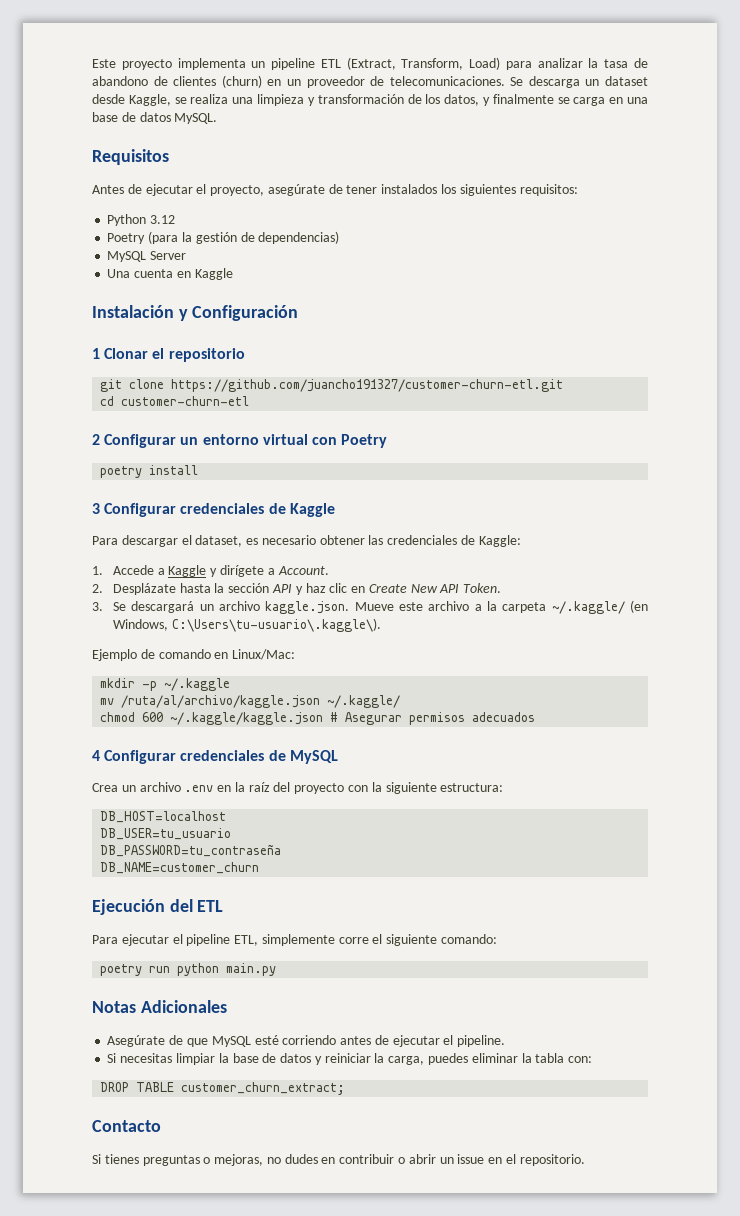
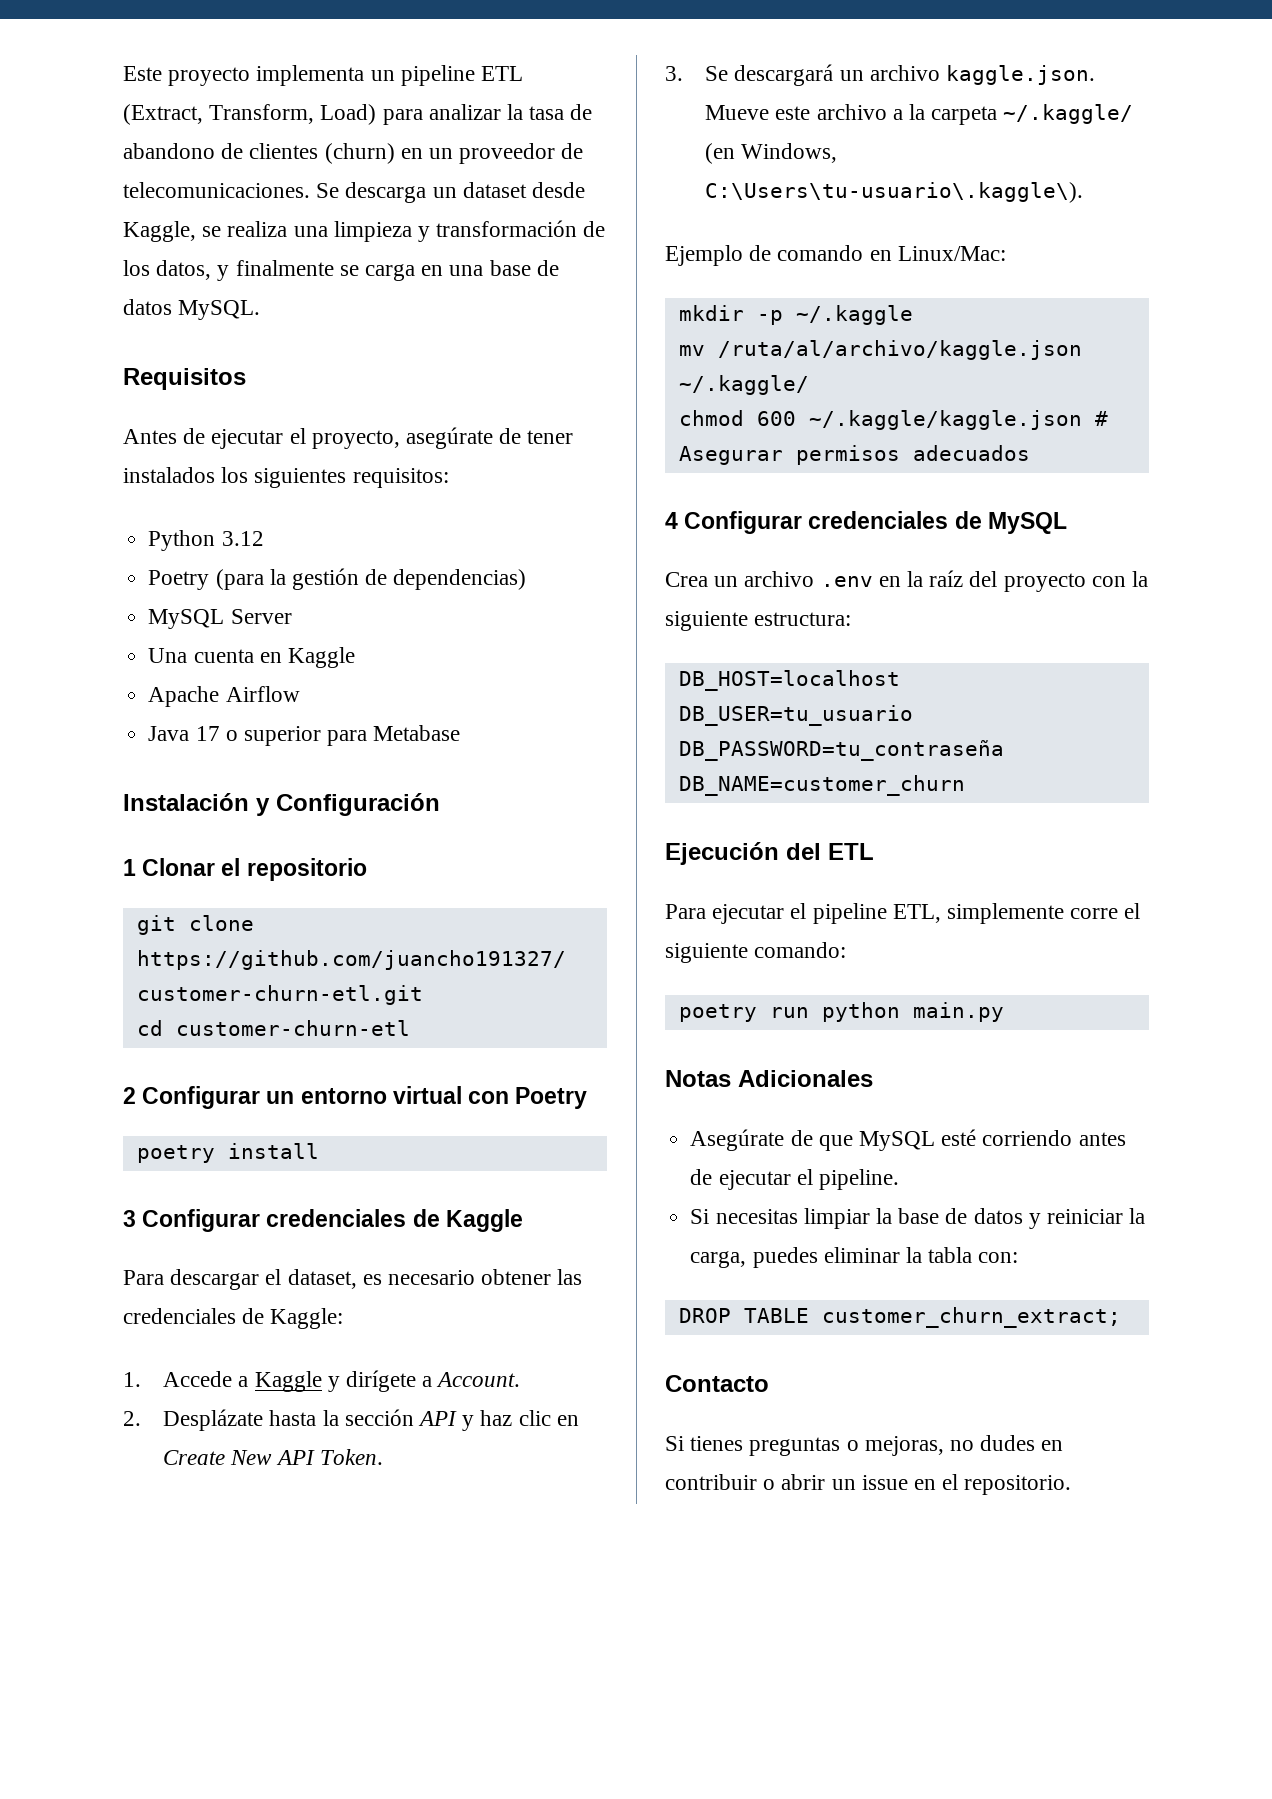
(233, 274) none -> [148,686,300,707] [148,725,461,746] // Apache Airflow // Java 17 o superior para Metabase

